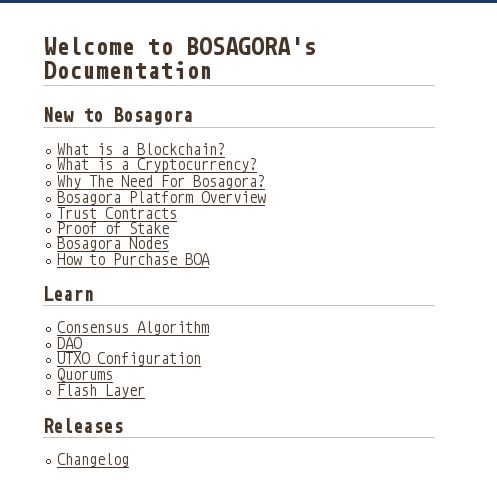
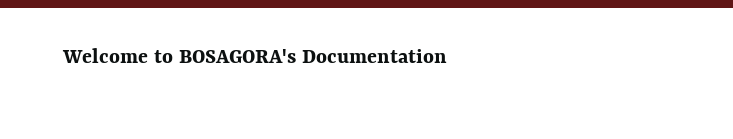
[43,107,193,125] [56,143,225,155] [56,158,257,173] [56,175,265,189] [56,191,266,205] [56,207,177,219] [56,222,169,234] [56,237,169,251] [56,253,210,265] [43,286,93,301] [56,321,209,335] [56,337,82,349] [56,352,201,366] [56,368,113,382] [56,384,145,398] [43,418,123,433] [56,453,129,467] // New to Bosagora // What is a Blockchain? // What is a Cryptocurrency? // Why The Need For Bosagora? // Bosagora Platform Overview // Trust Contracts // Proof of Stake // Bosagora Nodes // How to Purchase BOA // Learn // Consensus Algorithm // DAO // UTXO Configuration // Quorums // Flash Layer // Releases // Changelog -> (448, 56) none

